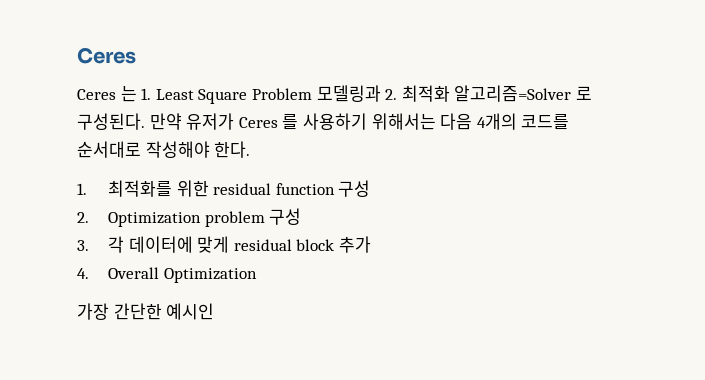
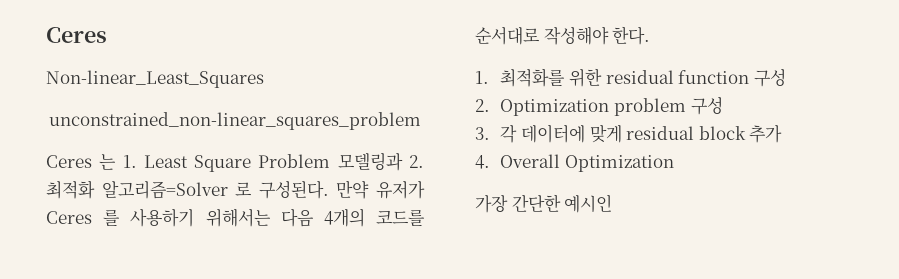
[77,47,136,64] Ceres -> [46,27,107,43] [46,70,264,88] [49,112,421,130] Ceres // Non-linear_Least_Squares // unconstrained_non-linear_squares_problem

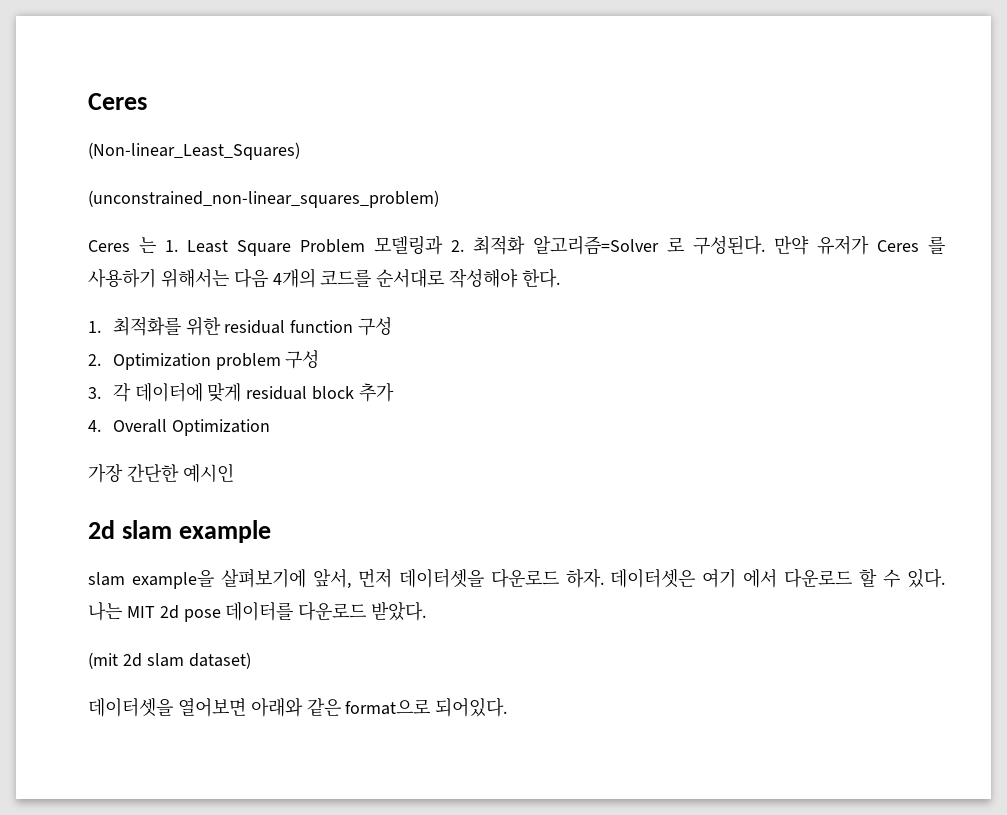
[46,70,264,88] [49,112,421,130] Non-linear_Least_Squares // unconstrained_non-linear_squares_problem -> [88,142,300,160] [88,190,439,208] (Non-linear_Least_Squares) // (unconstrained_non-linear_squares_problem)
(613, 203) none -> [88,520,271,543] [88,568,946,589] [88,601,427,622] [88,652,251,669] [88,697,508,717] // 2d slam example // slam example을 살펴보기에 앞서, 먼저 데이터셋을 다운로드 하자. 데이터셋은 여기 에서 다운로드 할 수 있다. 나는 MIT 2d pose 데이터를 다운로드 받았다. // (mit 2d slam dataset) // 데이터셋을 열어보면 아래와 같은 format으로 되어있다.

